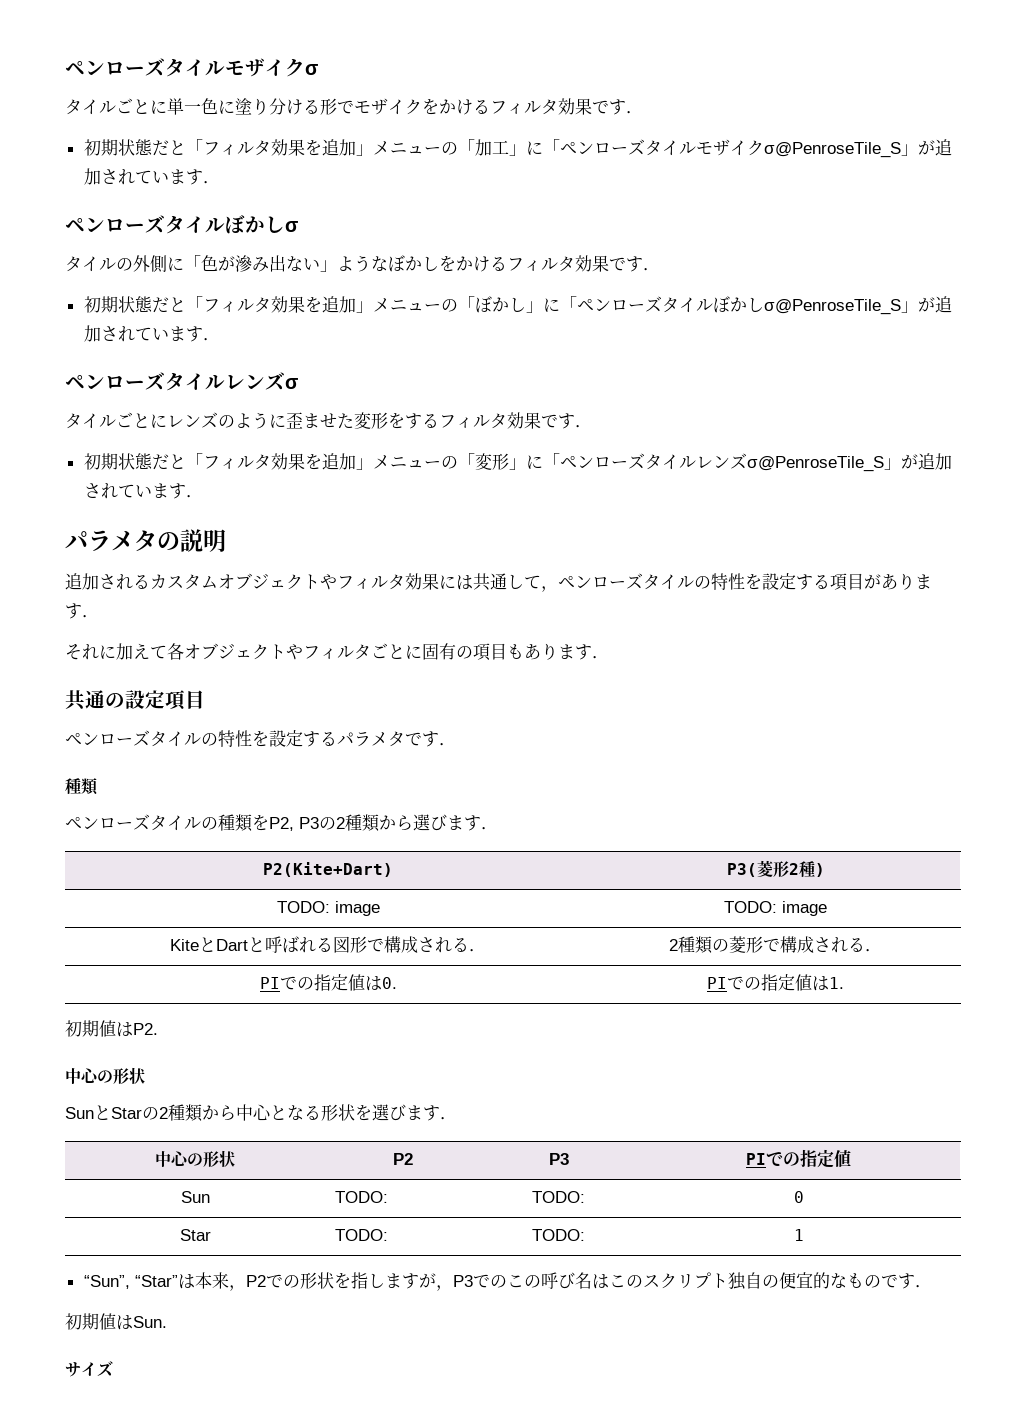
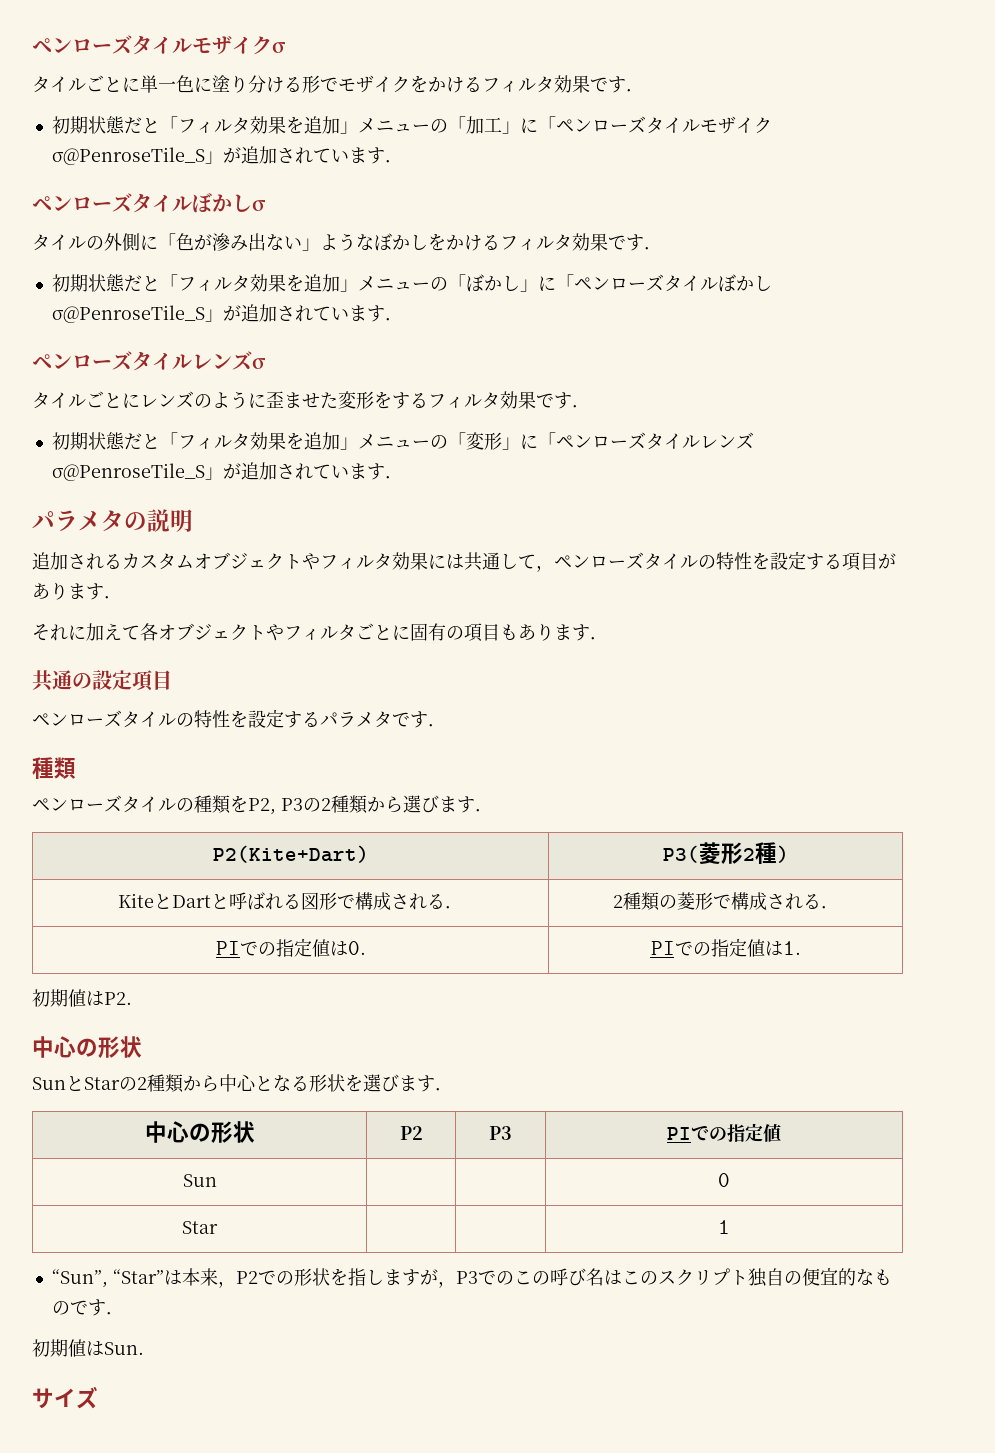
[276,901,380,916] [724,901,827,916] // TODO: image | TODO: image -> (789, 854) none
[335,1191,389,1203] [532,1191,585,1203] TODO: | TODO: -> (217, 1180) |
[335,1229,389,1241] [532,1229,585,1241] TODO: | TODO: -> (218, 1227) |

